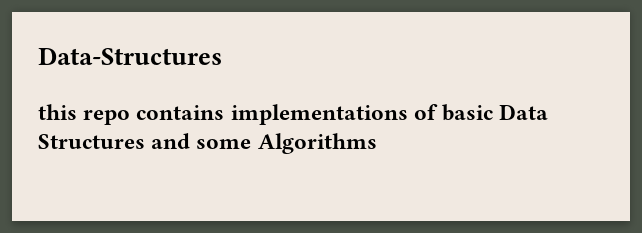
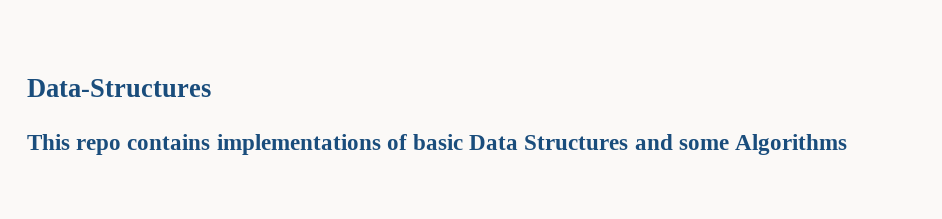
[38,104,77,120] this -> [27,134,70,150] This

